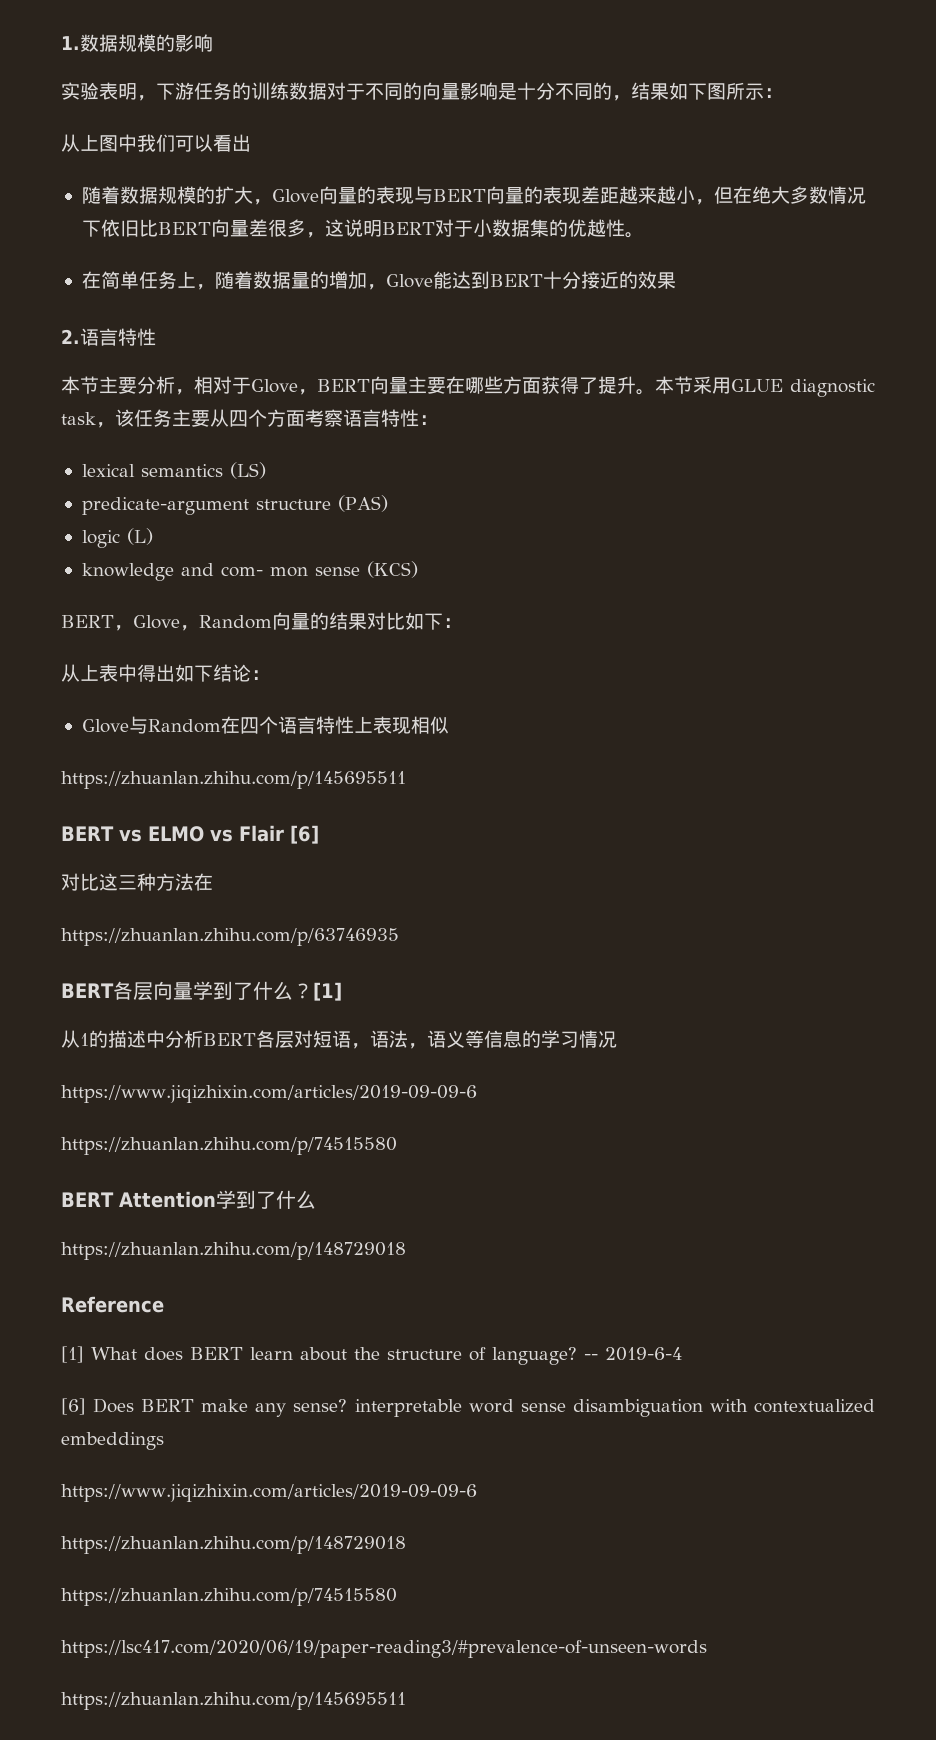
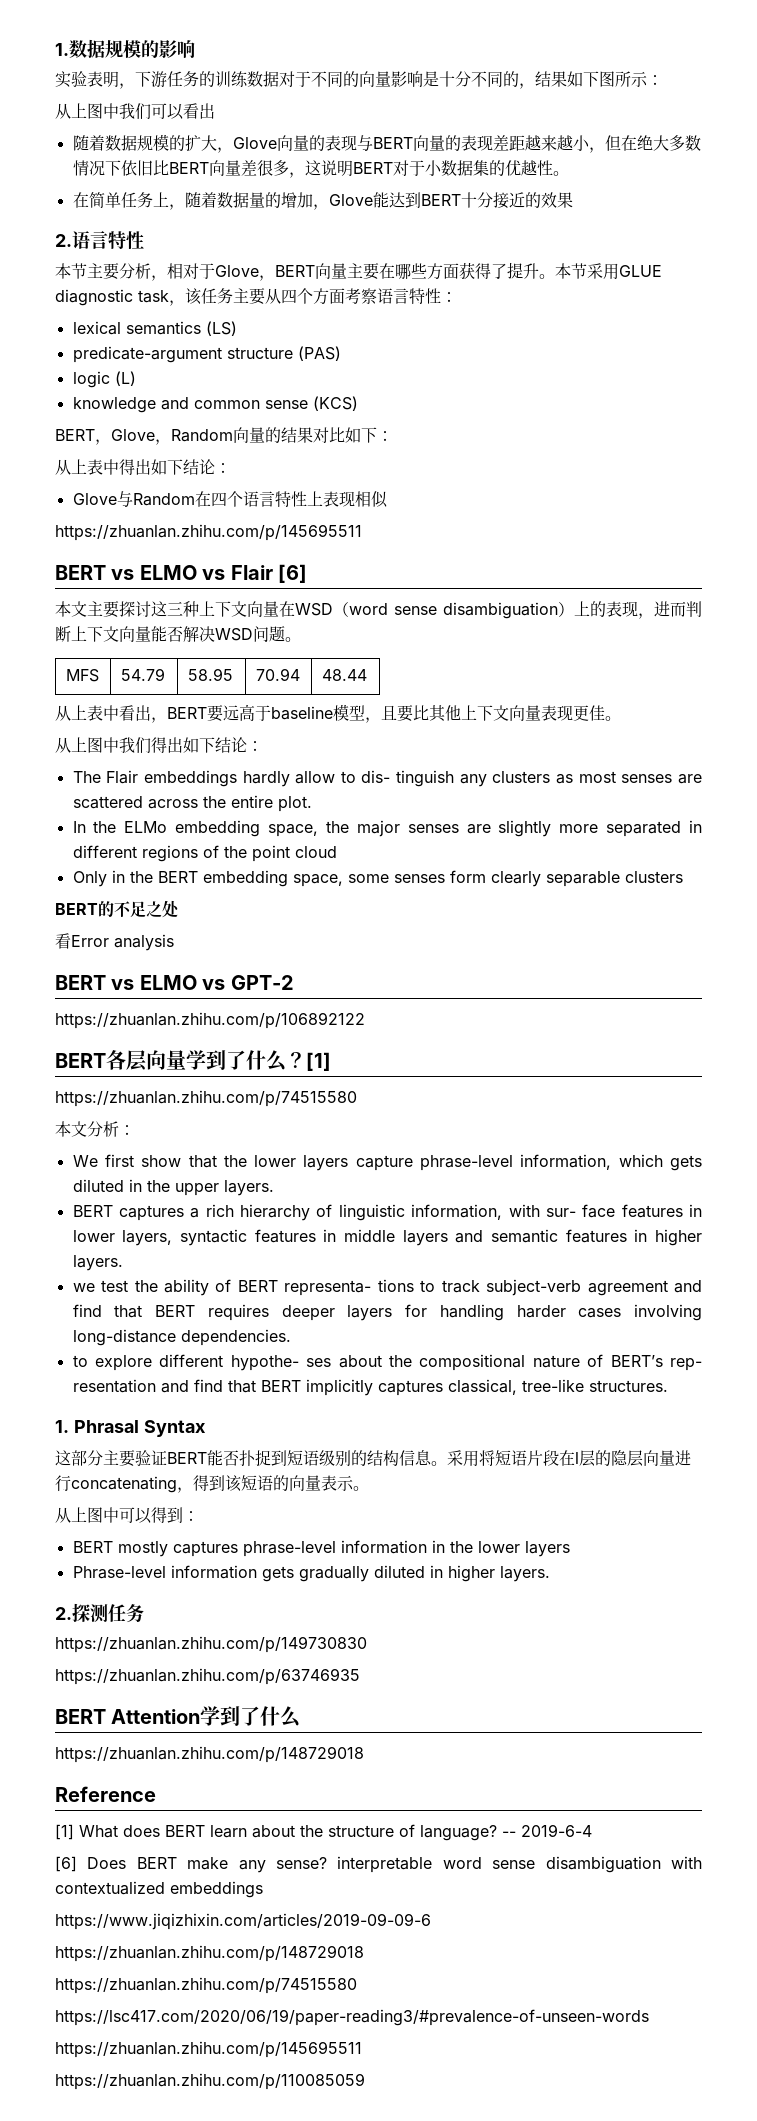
[220,566,308,577] com- mon -> [193,400,260,409] common
[61,873,213,891] [61,928,399,946] 对比这三种方法在 // https://zhuanlan.zhihu.com/p/63746935 -> [55,601,702,619] [55,626,301,642] [65,669,99,682] [120,668,165,681] [187,668,233,681] [255,668,300,681] [321,669,367,681] [55,704,621,723] [55,737,263,754] [72,770,702,787] [72,795,312,812] [72,820,702,837] [72,845,337,862] [72,870,683,887] [55,900,179,918] [55,933,174,951] [55,975,294,990] [55,1012,365,1029] 本文主要探讨这三种上下文向量在WSD（word sense disambiguation）上的表现，进而判断上下文向量能否解决WSD问题。 // MFS | 54.79 | 58.95 | 70.94 | 48.44 // 从上表中看出，BERT要远高于baseline模型，且要比其他上下文向量表现更佳。 // 从上图中我们得出如下结论： // The Flair embeddings hardly allow to dis- tinguish any clusters as most senses are scattered across the entire plot. // In the ELMo embedding space, the major senses are slightly more separated in different regions of the point cloud // Only in the BERT embedding space, some senses form clearly separable clusters // BERT的不足之处 // 看Error analysis // BERT vs ELMO vs GPT-2 // https://zhuanlan.zhihu.com/p/106892122
[61,1030,617,1049] [61,1085,477,1103] [61,1137,397,1155] 从1的描述中分析BERT各层对短语，语法，语义等信息的学习情况 // https://www.jiqizhixin.com/articles/2019-09-09-6 // https://zhuanlan.zhihu.com/p/74515580 -> [55,1090,357,1107] [55,1121,135,1137] [72,1154,702,1171] [72,1179,274,1196] [72,1204,703,1221] [72,1229,702,1246] [72,1255,123,1271] [72,1279,702,1296] [72,1304,702,1321] [72,1329,291,1346] [72,1354,702,1371] [72,1379,668,1396] [55,1420,206,1437] [55,1450,691,1467] [55,1475,369,1493] [55,1507,199,1524] [72,1540,570,1557] [72,1565,550,1582] [55,1603,144,1623] [55,1636,367,1653] [55,1668,360,1685] https://zhuanlan.zhihu.com/p/74515580 // 本文分析： // We first show that the lower layers capture phrase-level information, which gets diluted in the upper layers. // BERT captures a rich hierarchy of linguistic information, with sur- face features in lower layers, syntactic features in middle layers and semantic features in higher layers. // we test the ability of BERT representa- tions to track subject-verb agreement and find that BERT requires deeper layers for handling harder cases involving long-distance dependencies. // to explore different hypothe- ses about the compositional nature of BERT’s rep- resentation and find that BERT implicitly captures classical, tree-like structures. // 1. Phrasal Syntax // 这部分主要验证BERT能否扑捉到短语级别的结构信息。采用将短语片段在l层的隐层向量进行concatenating，得到该短语的向量表示。 // 从上图中可以得到： // BERT mostly captures phrase-level information in the lower layers // Phrase-level information gets gradually diluted in higher layers. // 2.探测任务 // https://zhuanlan.zhihu.com/p/149730830 // https://zhuanlan.zhihu.com/p/63746935
(406, 1701) none -> [55,2073,365,2090] // https://zhuanlan.zhihu.com/p/110085059

